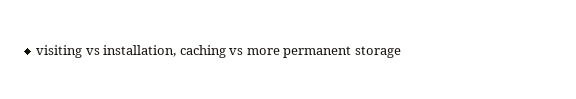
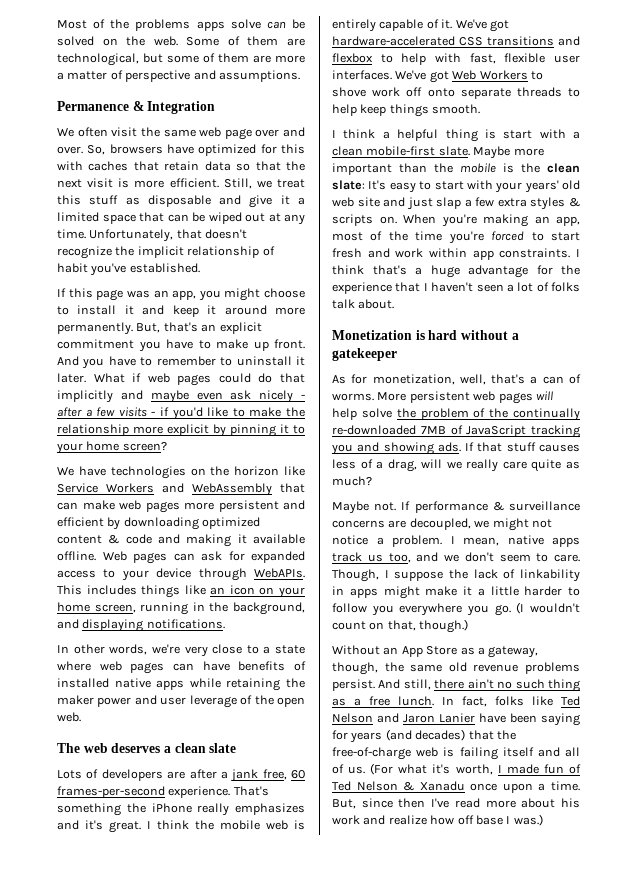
[36,45,401,58] visiting vs installation, caching vs more permanent storage -> [57,19,305,31] [57,36,305,46] [57,53,305,66] [57,70,300,82] [57,101,216,114] [57,127,305,140] [57,144,305,156] [57,161,305,171] [57,178,305,189] [57,195,305,208] [57,212,305,225] [57,229,248,242] [57,246,275,259] [57,263,200,276] [57,288,305,301] [57,305,305,317] [57,322,262,335] [57,339,305,352] [57,356,305,369] [57,373,305,386] [57,390,306,403] [57,407,305,420] [57,424,305,437] [56,441,167,454] [57,466,305,479] [57,483,305,496] [57,500,305,513] [57,517,261,530] [57,534,305,547] [57,551,305,564] [57,568,305,581] [57,585,306,598] [57,602,305,615] [57,619,225,632] [57,644,305,657] [57,661,306,674] [57,678,305,691] [57,695,305,708] [57,712,81,722] [57,743,237,753] [57,769,305,782] [57,786,269,798] [57,803,305,816] [57,820,305,833] [332,19,509,32] [332,36,580,46] [332,53,580,65] [332,70,543,83] [332,87,580,99] [332,104,481,117] [332,129,580,142] [332,146,544,159] [332,163,580,175] [332,180,580,193] [332,197,580,210] [332,214,580,227] [332,231,580,244] [332,248,580,260] [332,265,580,278] [332,282,580,294] [332,299,395,309] [332,330,519,340] [332,348,397,361] [332,374,581,385] [332,391,553,404] [332,408,580,421] [332,425,580,438] [331,442,580,455] [332,459,580,472] [332,476,372,486] [332,501,580,514] [332,518,552,531] [332,535,580,547] [332,552,580,563] [332,569,580,582] [332,586,580,599] [332,602,580,616] [332,619,469,633] [332,645,539,658] [332,662,580,675] [332,679,580,692] [332,696,580,707] [332,713,580,726] [332,729,516,743] [332,747,580,760] [332,763,581,775] [332,781,580,793] [332,798,580,809] [332,814,543,826] Most of the problems apps solve can be solved on the web. Some of them are technological, but some of them are more a matter of perspective and assumptions. // Permanence & Integration // We often visit the same web page over and over. So, browsers have optimized for this with caches that retain data so that the next visit is more efficient. Still, we treat this stuff as disposable and give it a limited space that can be wiped out at any time. Unfortunately, that doesn't recognize the implicit relationship of habit you've established. // If this page was an app, you might choose to install it and keep it around more permanently. But, that's an explicit commitment you have to make up front. And you have to remember to uninstall it later. What if web pages could do that implicitly and maybe even ask nicely - after a few visits - if you'd like to make the relationship more explicit by pinning it to your home screen? // We have technologies on the horizon like Service Workers and WebAssembly that can make web pages more persistent and efficient by downloading optimized content & code and making it available offline. Web pages can ask for expanded access to your device through WebAPIs. This includes things like an icon on your home screen, running in the background, and displaying notifications. // In other words, we're very close to a state where web pages can have benefits of installed native apps while retaining the maker power and user leverage of the open web. // The web deserves a clean slate // Lots of developers are after a jank free, 60 frames-per-second experience. That's something the iPhone really emphasizes and it's great. I think the mobile web is entirely capable of it. We've got hardware-accelerated CSS transitions and flexbox to help with fast, flexible user interfaces. We've got Web Workers to shove work off onto separate threads to help keep things smooth. // I think a helpful thing is start with a clean mobile-first slate. Maybe more important than the mobile is the clean slate: It's easy to start with your years' old web site and just slap a few extra styles & scripts on. When you're making an app, most of the time you're forced to start fresh and work within app constraints. I think that's a huge advantage for the experience that I haven't seen a lot of folks talk about. // Monetization is hard without a gatekeeper // As for monetization, well, that's a can of worms. More persistent web pages will help solve the problem of the continually re-downloaded 7MB of JavaScript tracking you and showing ads. If that stuff causes less of a drag, will we really care quite as much? // Maybe not. If performance & surveillance concerns are decoupled, we might not notice a problem. I mean, native apps track us too, and we don't seem to care. Though, I suppose the lack of linkability in apps might make it a little harder to follow you everywhere you go. (I wouldn't count on that, though.) // Without an App Store as a gateway, though, the same old revenue problems persist. And still, there ain't no such thing as a free lunch. In fact, folks like Ted Nelson and Jaron Lanier have been saying for years (and decades) that the free-of-charge web is failing itself and all of us. (For what it's worth, I made fun of Ted Nelson & Xanadu once upon a time. But, since then I've read more about his work and realize how off base I was.)

